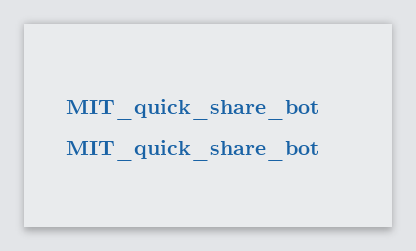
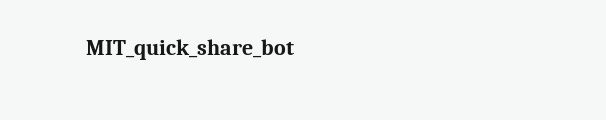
[66,99,319,120] [66,140,319,161] MIT_quick_share_bot // MIT_quick_share_bot -> [86,39,294,60] MIT_quick_share_bot

